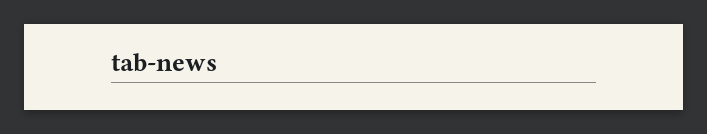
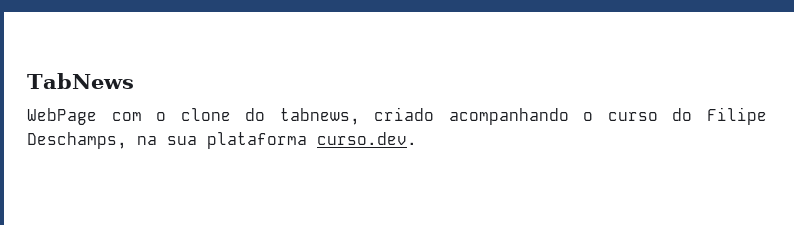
[111,53,217,72] tab-news -> [27,73,134,89] [27,107,767,125] [27,132,417,149] TabNews // WebPage com o clone do tabnews, criado acompanhando o curso do Filipe Deschamps, na sua plataforma curso.dev.

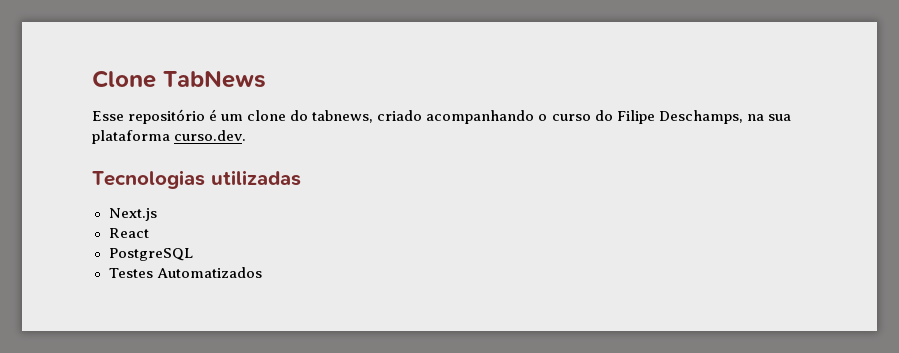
(27, 81) none -> [92,70,156,88] Clone
[27,108,167,125] WebPage com o -> [92,109,244,124] Esse repositório é um
(417, 138) none -> [92,170,301,189] [108,208,157,221] [108,228,149,238] [108,248,193,261] [108,267,262,278] // Tecnologias utilizadas // Next.js // React // PostgreSQL // Testes Automatizados

